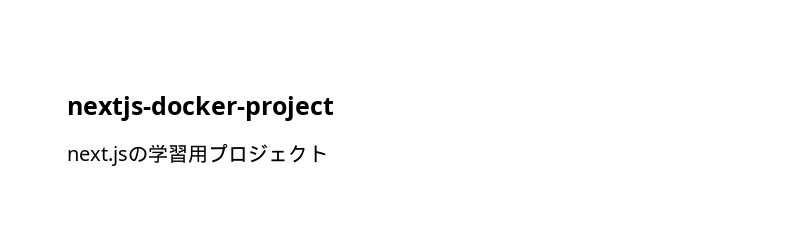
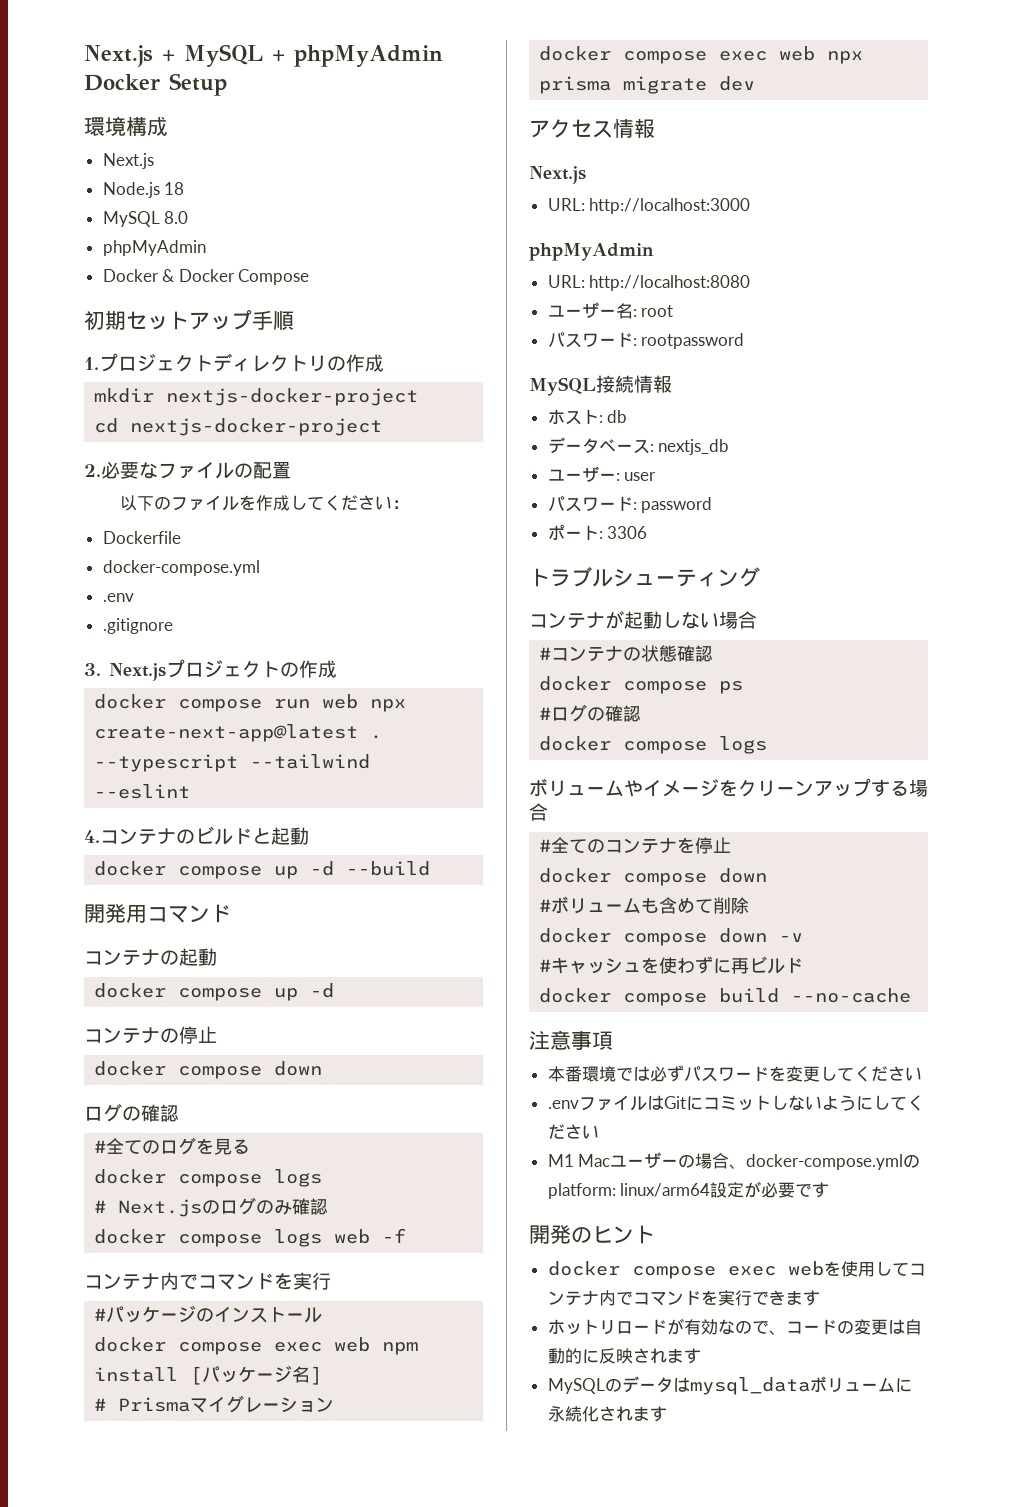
[67,96,334,121] [67,143,328,166] nextjs-docker-project // next.jsの学習用プロジェクト -> [84,44,443,67] [84,73,227,96] [84,116,168,136] [102,153,154,169] [102,182,185,198] [102,211,189,227] [102,240,206,256] [102,269,310,285] [84,310,294,330] [84,353,384,372] [94,388,419,406] [94,418,383,436] [84,461,291,479] [120,495,410,511] [102,531,181,544] [102,560,260,576] [102,593,134,602] [102,618,173,634] [84,659,337,681] [94,694,407,712] [94,724,383,742] [94,754,371,772] [94,784,191,799] [84,826,309,845] [94,861,431,879] [84,904,231,923] [84,948,217,966] [94,983,335,1001] [84,1026,217,1044] [94,1061,323,1079] [84,1104,179,1122] [94,1137,251,1155] [94,1169,323,1187] [94,1197,329,1217] [94,1228,407,1247] [84,1272,331,1290] [94,1306,323,1323] [94,1337,419,1355] [94,1366,323,1385] [94,1395,335,1413] [539,46,864,64] [539,76,756,94] [529,119,655,138] [529,166,586,184] [547,198,751,214] [529,243,654,261] [547,275,751,291] [547,302,674,319] [547,332,745,349] [529,375,672,396] [547,409,628,425] [547,437,730,455] [547,466,657,482] [547,496,713,513] [547,524,648,540] [529,567,760,587] [529,611,757,629] [539,645,714,662] [539,676,744,694] [539,704,642,722] [539,736,768,754] [529,778,928,797] [529,803,548,821] [539,837,732,854] [539,868,768,886] [539,896,750,914] [539,928,804,946] [539,956,804,974] [539,988,912,1006] [529,1030,613,1050] [547,1065,922,1082] [547,1095,924,1111] [547,1124,599,1139] [547,1152,921,1170] [547,1181,830,1199] [529,1225,655,1244] [547,1261,926,1279] [547,1290,820,1306] [547,1318,922,1335] [547,1348,701,1364] [547,1376,912,1395] [547,1406,667,1422] Next.js + MySQL + phpMyAdmin Docker Setup // 環境構成 // Next.js // Node.js 18 // MySQL 8.0 // phpMyAdmin // Docker & Docker Compose // 初期セットアップ手順 // 1.プロジェクトディレクトリの作成 // mkdir nextjs-docker-project // cd nextjs-docker-project // 2.必要なファイルの配置 // 以下のファイルを作成してください： // Dockerfile // docker-compose.yml // .env // .gitignore // 3. Next.jsプロジェクトの作成 // docker compose run web npx create-next-app@latest . --typescript --tailwind --eslint // 4.コンテナのビルドと起動 // docker compose up -d --build // 開発用コマンド // コンテナの起動 // docker compose up -d // コンテナの停止 // docker compose down // ログの確認 // #全てのログを見る // docker compose logs // # Next.jsのログのみ確認 // docker compose logs web -f // コンテナ内でコマンドを実行 // #パッケージのインストール // docker compose exec web npm install [パッケージ名] // # Prismaマイグレーション // docker compose exec web npx prisma migrate dev // アクセス情報 // Next.js // URL: http://localhost:3000 // phpMyAdmin // URL: http://localhost:8080 // ユーザー名: root // パスワード: rootpassword // MySQL接続情報 // ホスト: db // データベース: nextjs_db // ユーザー: user // パスワード: password // ポート: 3306 // トラブルシューティング // コンテナが起動しない場合 // #コンテナの状態確認 // docker compose ps // #ログの確認 // docker compose logs // ボリュームやイメージをクリーンアップする場合 // #全てのコンテナを停止 // docker compose down // #ボリュームも含めて削除 // docker compose down -v // #キャッシュを使わずに再ビルド // docker compose build --no-cache // 注意事項 // 本番環境では必ずパスワードを変更してください // .envファイルはGitにコミットしないようにしてください // M1 Macユーザーの場合、docker-compose.ymlのplatform: linux/arm64設定が必要です // 開発のヒント // docker compose exec webを使用してコンテナ内でコマンドを実行できます // ホットリロードが有効なので、コードの変更は自動的に反映されます // MySQLのデータはmysql_dataボリュームに永続化されます

